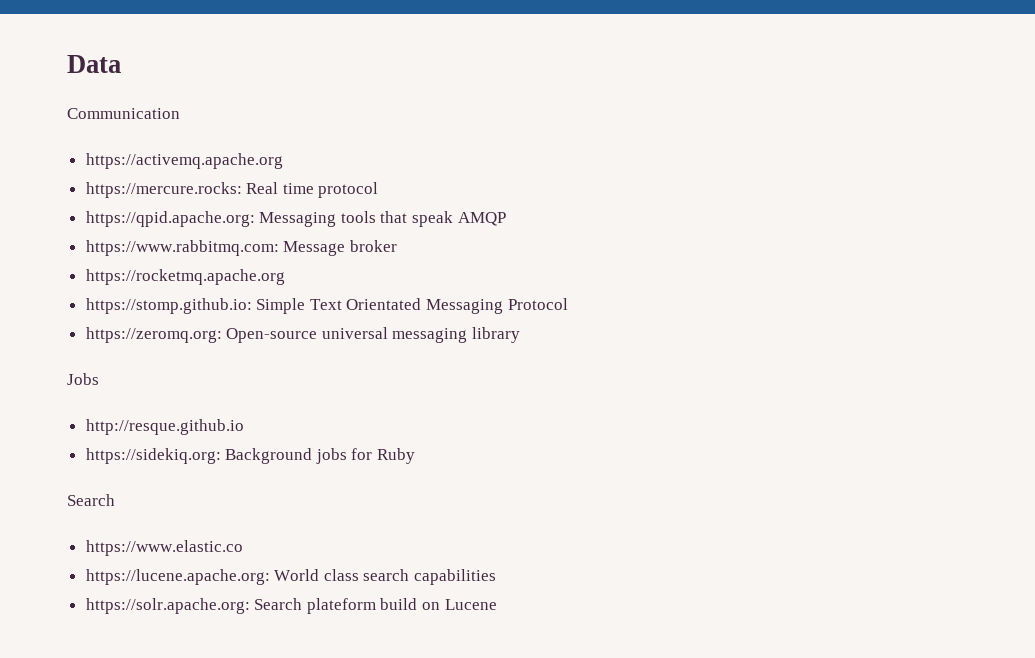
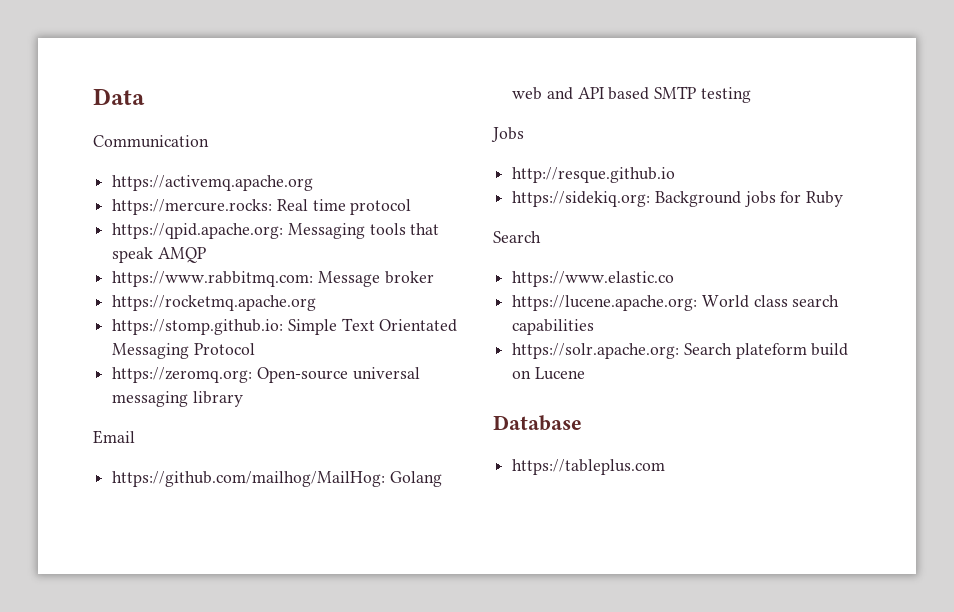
(521, 335) none -> [93,430,135,444] [112,471,442,487] [512,86,751,103] // Email // https://github.com/mailhog/MailHog: Golang web and API based SMTP testing
(497, 604) none -> [493,415,582,431] [512,459,666,475] // Database // https://tableplus.com

